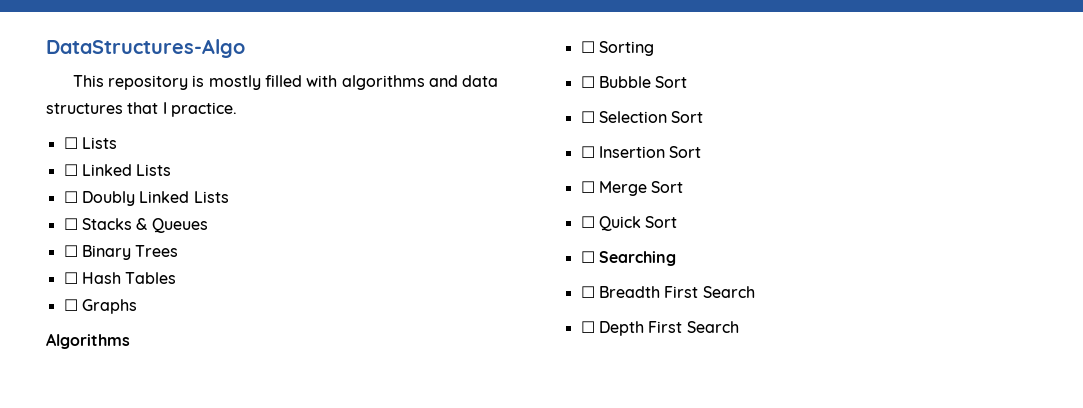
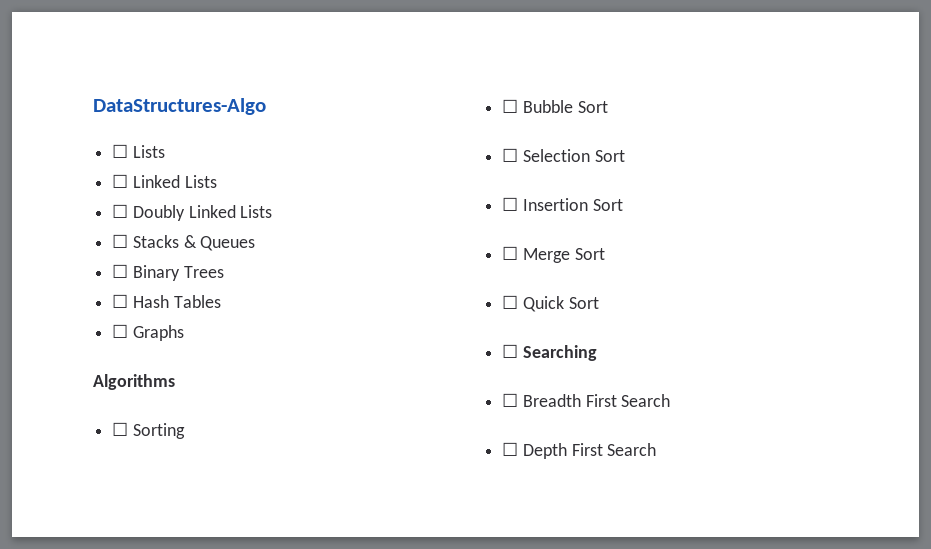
[72,75,499,90] [46,102,237,117] // This repository is mostly filled with algorithms and data structures that I practice. -> (266, 106) none

